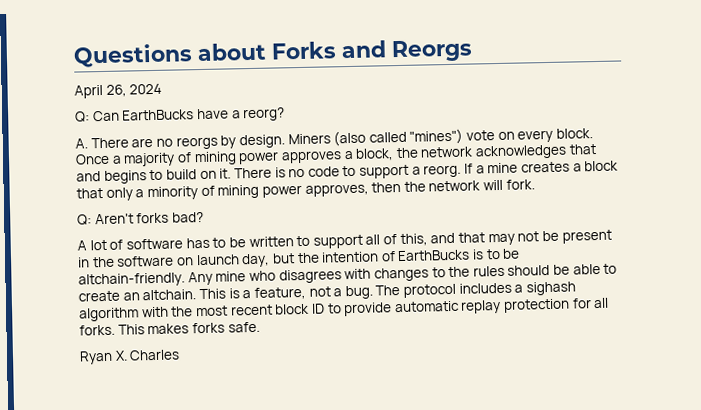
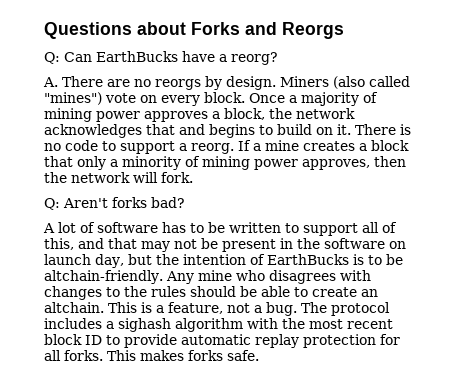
[74,83,163,99] // April 26, 2024 -> (344, 30) none
[79,349,181,365] // Ryan X. Charles -> (259, 355) none

